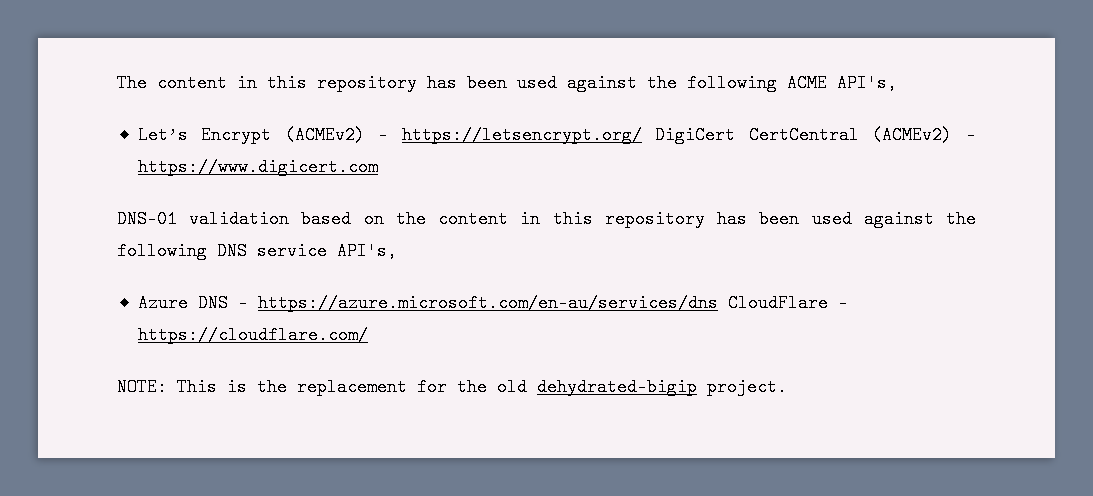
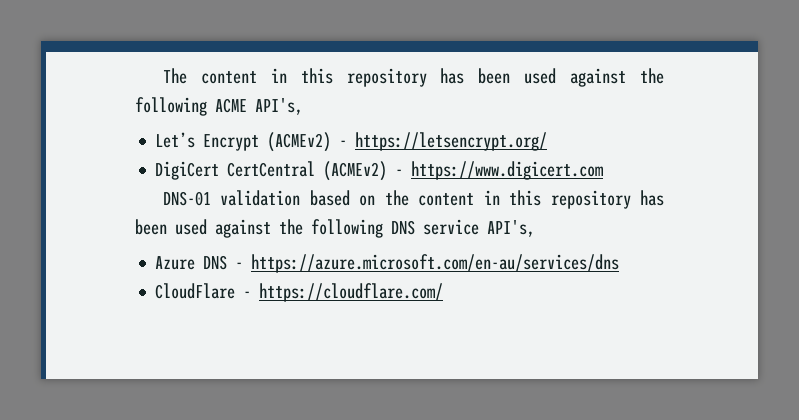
(642, 135) none -> (548, 141) //
(718, 303) none -> (620, 263) //
[117,378,787,396] // NOTE: This is the replacement for the old dehydrated-bigip project. -> (444, 292) none

